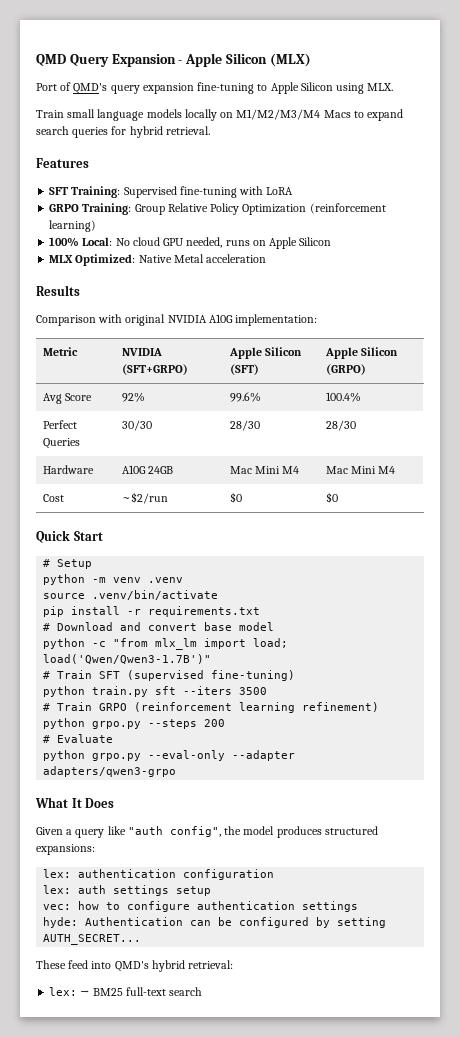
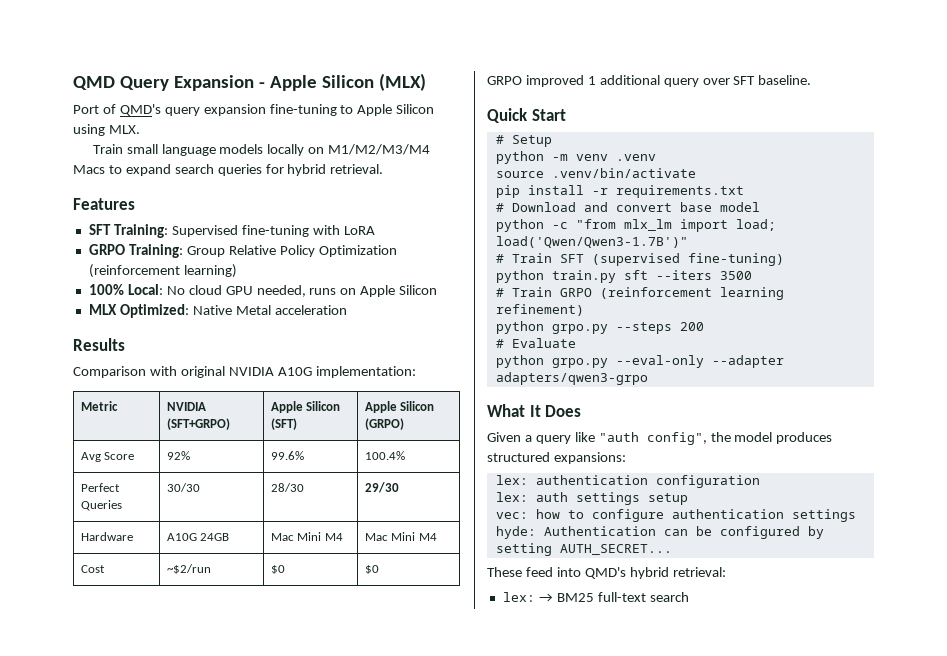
[325,420,356,431] 28/30 -> [364,482,399,493] 29/30
(338, 497) none -> [487,75,812,87] // GRPO improved 1 additional query over SFT baseline.

